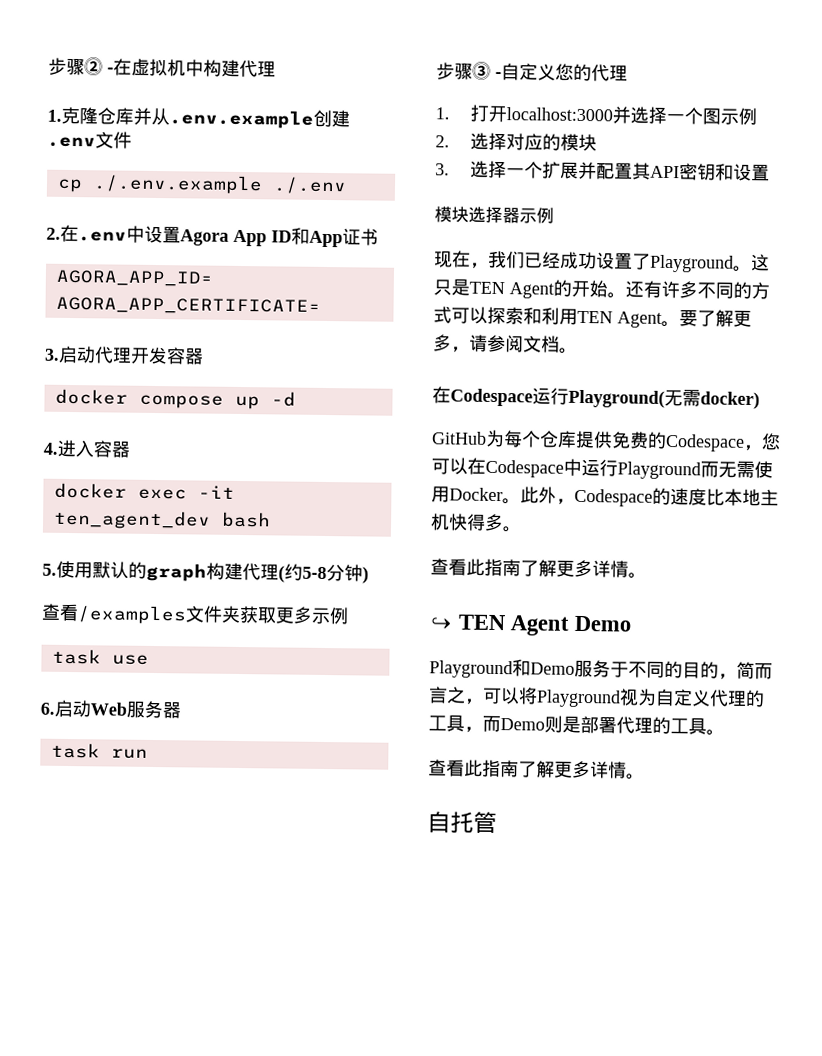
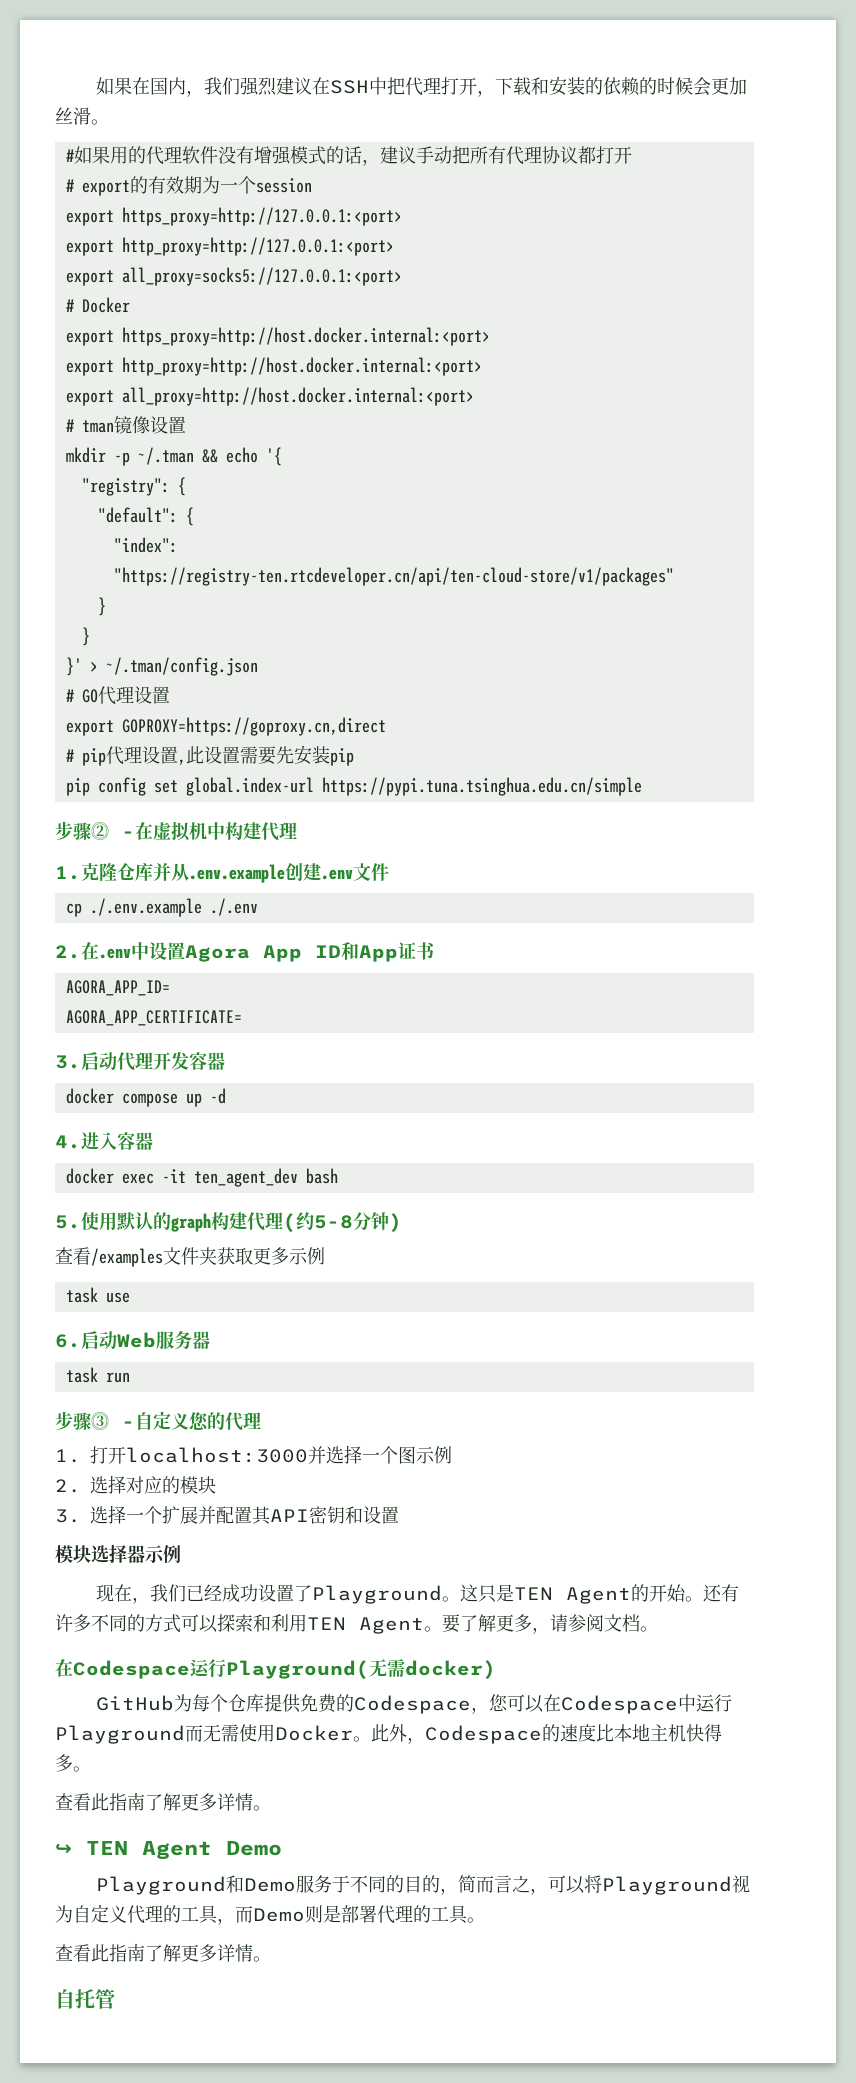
(48, 66) none -> [96,76,748,97] [55,107,109,125] [65,146,632,166] [65,176,312,196] [65,207,402,226] [65,237,394,256] [65,267,402,286] [65,297,130,313] [65,327,490,346] [65,357,482,376] [65,387,474,406] [65,416,186,434] [65,447,282,466] [81,477,186,496] [97,507,194,526] [113,537,178,553] [113,567,674,586] [97,597,106,616] [81,627,90,646] [65,657,258,676] [65,686,170,705] [65,717,386,736] [65,745,354,766] [65,777,642,796] 如果在国内，我们强烈建议在SSH中把代理打开，下载和安装的依赖的时候会更加丝滑。 // #如果用的代理软件没有增强模式的话，建议手动把所有代理协议都打开 // # export的有效期为一个session // export https_proxy=http://127.0.0.1:<port> // export http_proxy=http://127.0.0.1:<port> // export all_proxy=socks5://127.0.0.1:<port> // # Docker // export https_proxy=http://host.docker.internal:<port> // export http_proxy=http://host.docker.internal:<port> // export all_proxy=http://host.docker.internal:<port> // # tman镜像设置 // mkdir -p ~/.tman && echo '{ // "registry": { // "default": { // "index": "https://registry-ten.rtcdeveloper.cn/api/ten-cloud-store/v1/packages" // } // } // }' > ~/.tman/config.json // # GO代理设置 // export GOPROXY=https://goproxy.cn,direct // # pip代理设置,此设置需要先安装pip // pip config set global.index-url https://pypi.tuna.tsinghua.edu.cn/simple //

